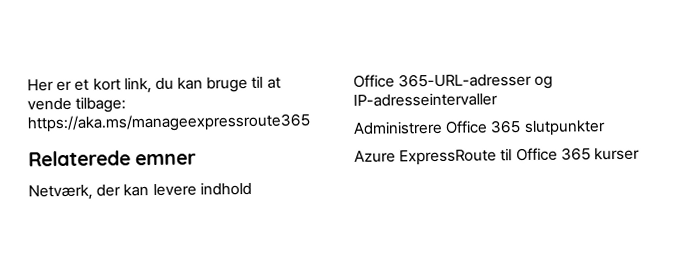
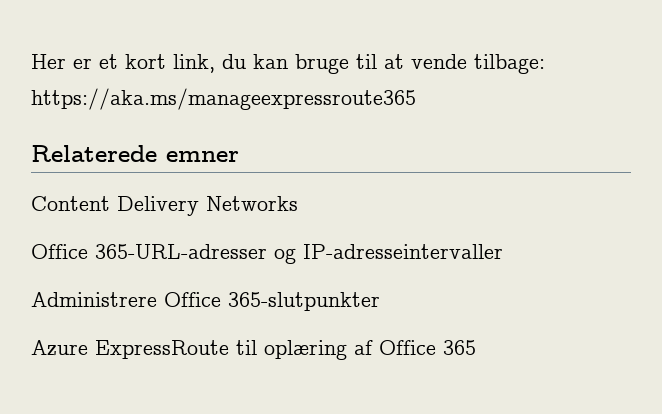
[28,181,252,201] Netværk, der kan levere indhold -> [31,196,298,216] Content Delivery Networks
[490,120,606,137] 365 slutpunkter -> [228,292,380,311] 365-slutpunkter
[515,147,640,162] Office 365 kurser -> [264,340,476,360] oplæring af Office 365

